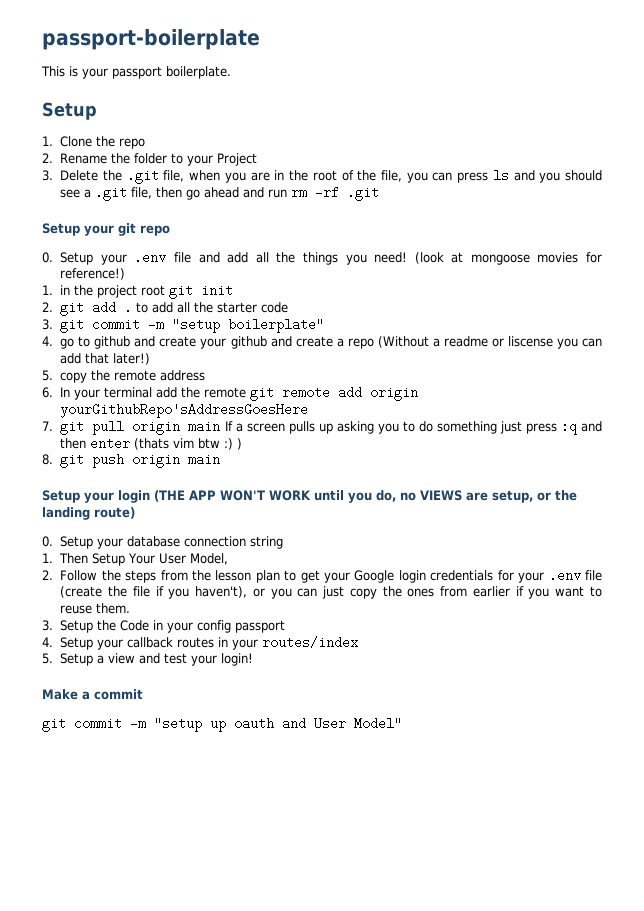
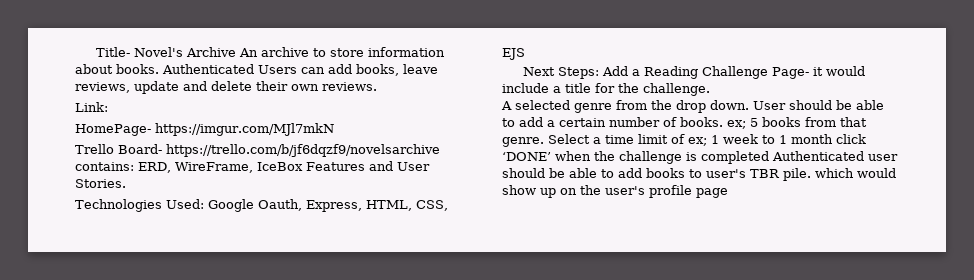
[42,29,260,50] [41,66,231,79] [42,102,97,120] [42,136,146,149] [42,153,258,166] [42,169,602,184] [60,186,380,201] [42,223,170,236] [42,251,602,265] [60,268,126,280] [42,285,234,299] [42,301,289,316] [42,318,325,333] [42,336,603,349] [60,353,151,365] [42,370,206,383] [42,386,419,401] [60,403,309,418] [42,420,603,435] [60,437,243,450] [42,453,221,468] [42,490,577,503] [42,507,135,520] [42,536,284,549] [42,553,229,566] [42,569,602,583] [60,586,602,599] [60,603,131,614] [42,620,286,633] [42,636,359,650] [42,653,254,666] [42,689,143,700] [42,717,402,732] passport-boilerplate // This is your passport boilerplate. // Setup // 1. Clone the repo // 2. Rename the folder to your Project // 3. Delete the .git file, when you are in the root of the file, you can press ls and you should see a .git file, then go ahead and run rm -rf .git // Setup your git repo // 0. Setup your .env file and add all the things you need! (look at mongoose movies for reference!) // 1. in the project root git init // 2. git add . to add all the starter code // 3. git commit -m "setup boilerplate" // 4. go to github and create your github and create a repo (Without a readme or liscense you can add that later!) // 5. copy the remote address // 6. In your terminal add the remote git remote add origin yourGithubRepo'sAddressGoesHere // 7. git pull origin main If a screen pulls up asking you to do something just press :q and then enter (thats vim btw :) ) // 8. git push origin main // Setup your login (THE APP WON'T WORK until you do, no VIEWS are setup, or the landing route) // 0. Setup your database connection string // 1. Then Setup Your User Model, // 2. Follow the steps from the lesson plan to get your Google login credentials for your .env file (create the file if you haven't), or you can just copy the ones from earlier if you want to reuse them. // 3. Setup the Code in your config passport // 4. Setup your callback routes in your routes/index // 5. Setup a view and test your login! // Make a commit // git commit -m "setup up oauth and User Model" -> [96,47,446,57] [75,64,438,76] [75,81,377,94] [75,102,108,112] [75,123,334,136] [75,144,440,157] [75,161,430,173] [75,179,126,188] [75,199,448,212] [502,48,525,60] [523,66,866,79] [502,83,710,96] [501,100,884,113] [502,117,867,129] [502,134,866,147] [502,151,898,164] [502,168,896,181] [502,185,728,198] Title- Novel's Archive An archive to store information about books. Authenticated Users can add books, leave reviews, update and delete their own reviews. // Link: // HomePage- https://imgur.com/MJl7mkN // Trello Board- https://trello.com/b/jf6dqzf9/novelsarchive contains: ERD, WireFrame, IceBox Features and User Stories. // Technologies Used: Google Oauth, Express, HTML, CSS, EJS // Next Steps: Add a Reading Challenge Page- it would include a title for the challenge. // A selected genre from the drop down. User should be able to add a certain number of books. ex; 5 books from that genre. Select a time limit of ex; 1 week to 1 month click ‘DONE’ when the challenge is completed Authenticated user should be able to add books to user's TBR pile. which would show up on the user's profile page

